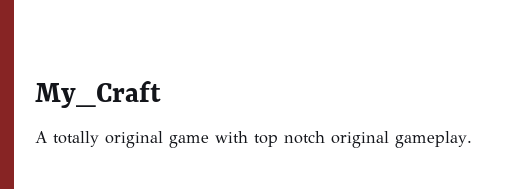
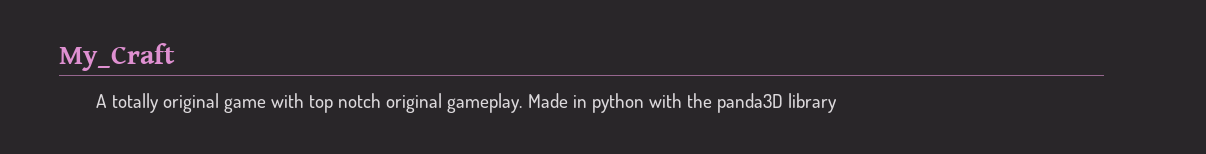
(472, 139) none -> [527,93,838,113] Made in python with the panda3D library

